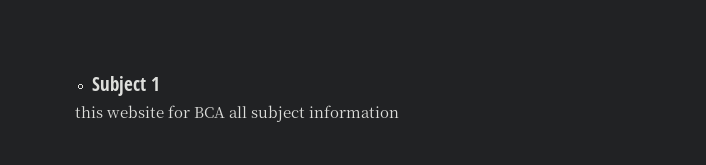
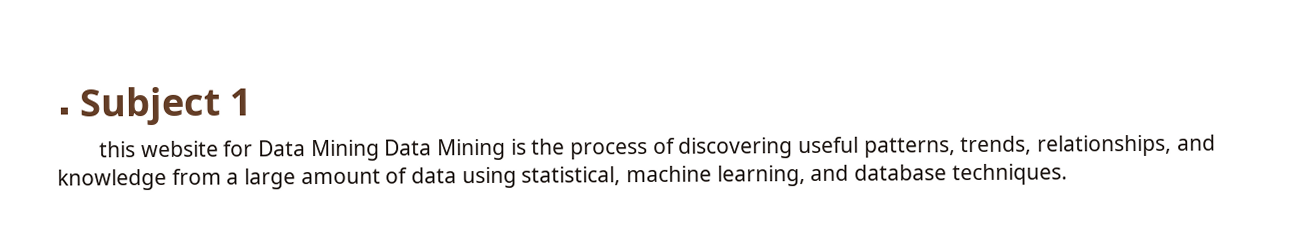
[194,105,400,122] BCA all subject information -> [258,134,1216,162] [57,163,1068,191] Data Mining Data Mining is the process of discovering useful patterns, trends, relationships, and knowledge from a large amount of data using statistical, machine learning, and database techniques.

